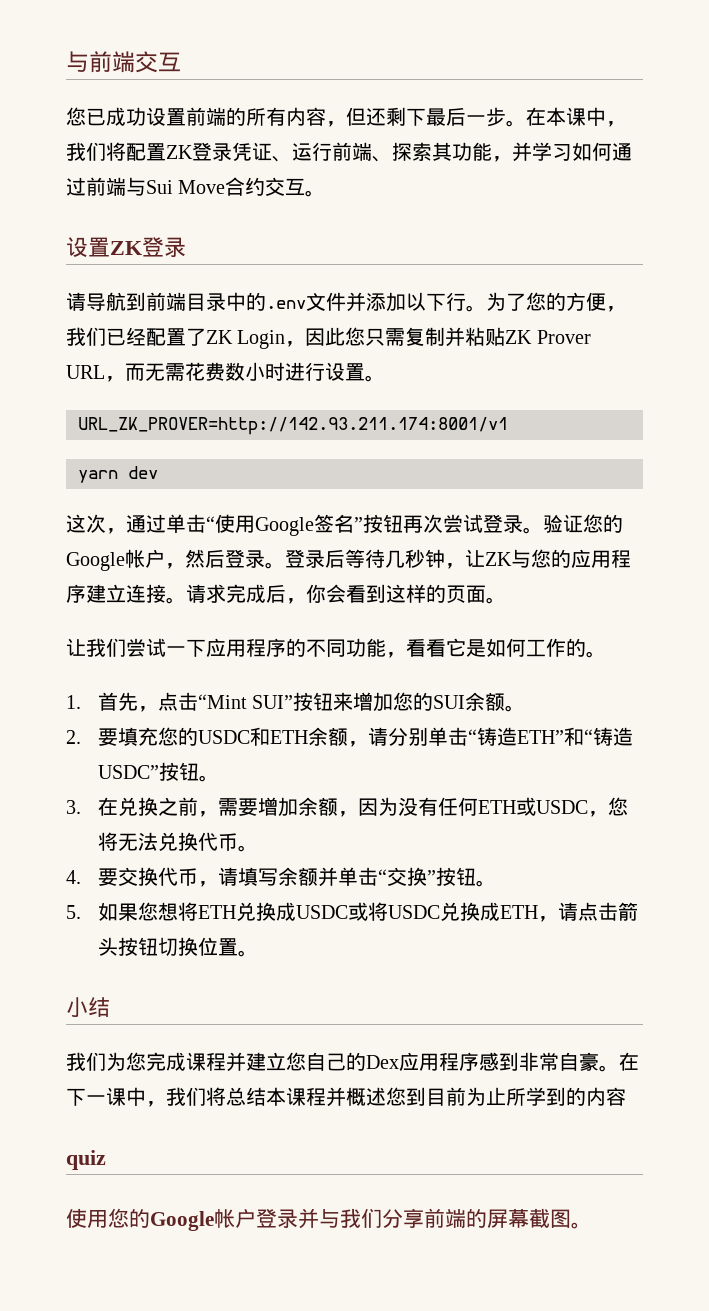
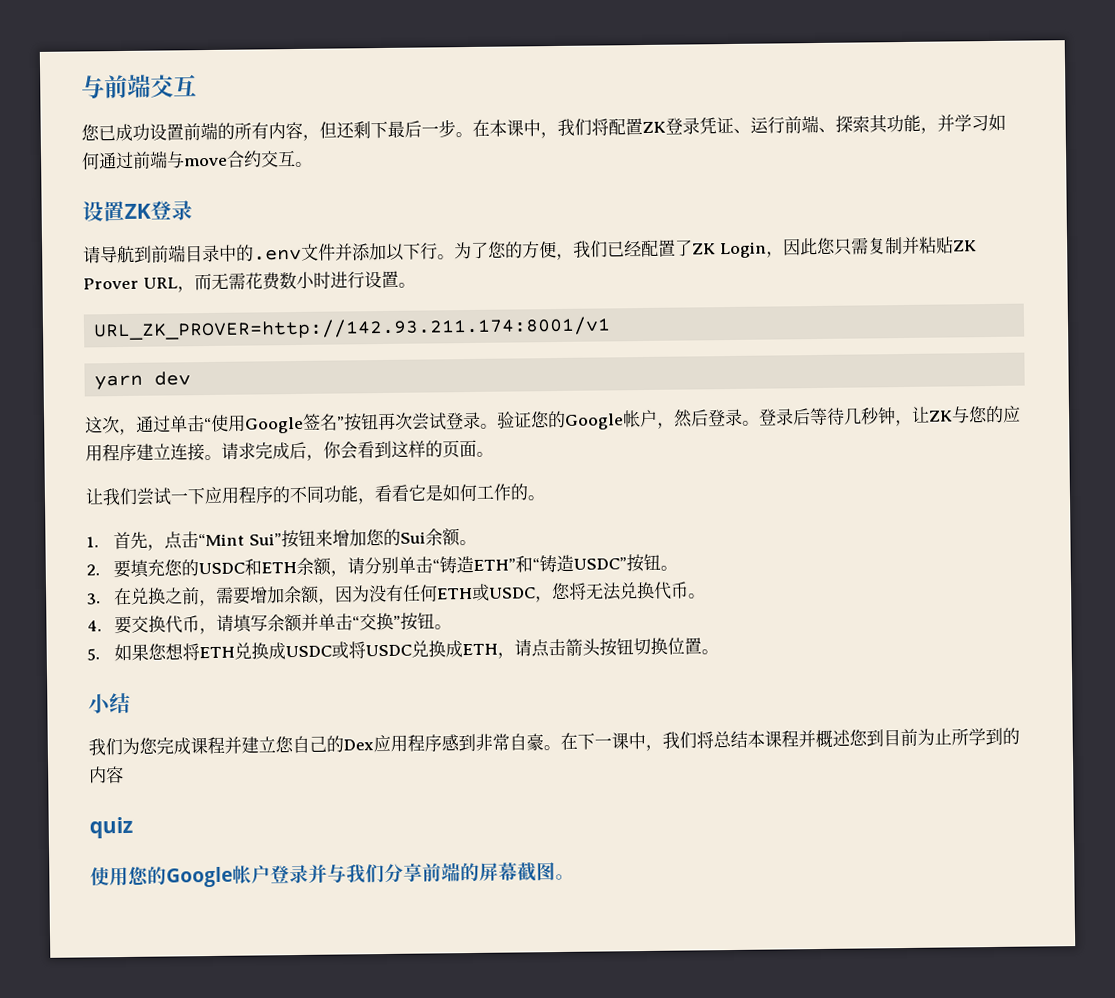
[146,180,226,194] Sui Move -> [184,157,228,167] move
[251,695,293,709] SUI” -> [248,533,282,546] Sui”
[432,695,465,709] SUI -> [399,531,426,544] Sui

